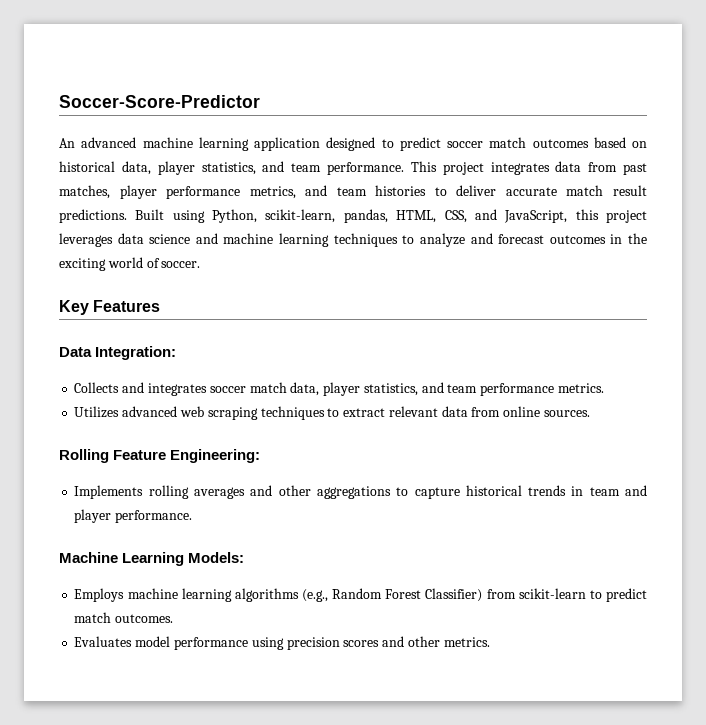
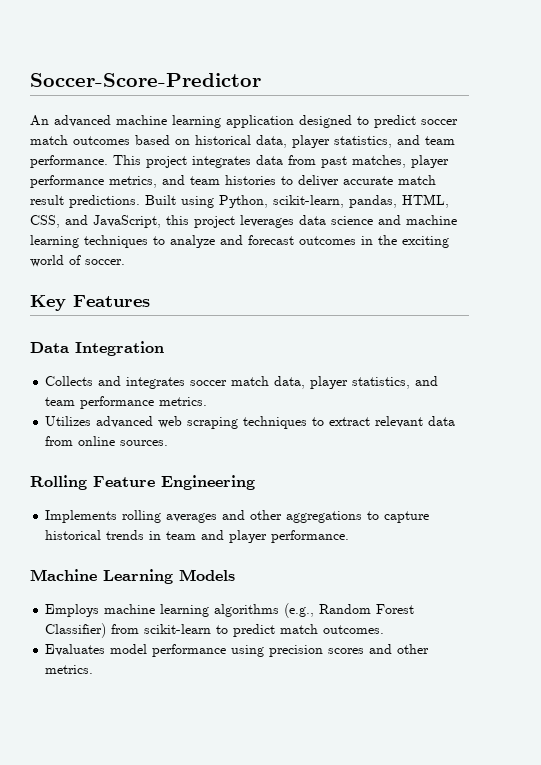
[95,346,177,360] Integration: -> [75,341,164,356] Integration
[170,449,261,463] Engineering: -> [161,475,255,490] Engineering
[188,552,245,563] Models: -> [179,569,235,581] Models

